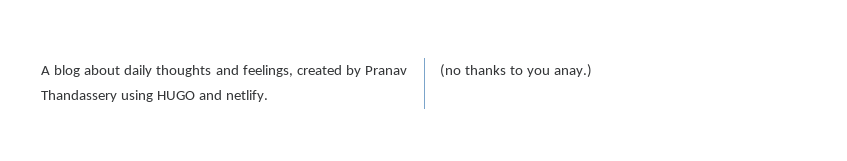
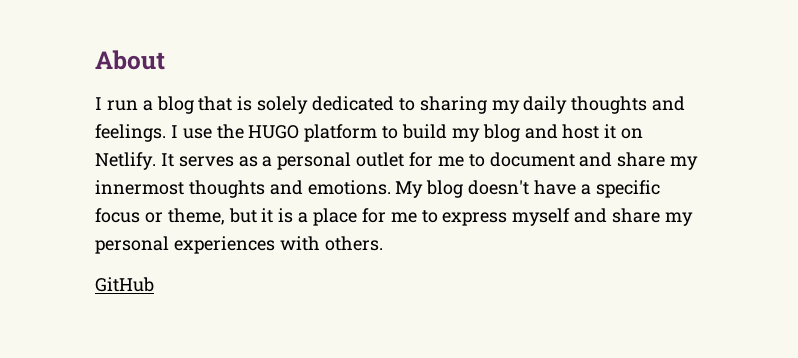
[41,65,407,77] [41,90,268,102] [440,64,592,78] A blog about daily thoughts and feelings, created by Pranav Thandassery using HUGO and netlify. // (no thanks to you anay.) -> [95,50,165,70] [95,96,686,114] [95,124,644,142] [95,152,699,170] [95,180,660,198] [95,208,693,226] [95,236,383,254] [95,277,154,292] About // I run a blog that is solely dedicated to sharing my daily thoughts and feelings. I use the HUGO platform to build my blog and host it on Netlify. It serves as a personal outlet for me to document and share my innermost thoughts and emotions. My blog doesn't have a specific focus or theme, but it is a place for me to express myself and share my personal experiences with others. // GitHub

